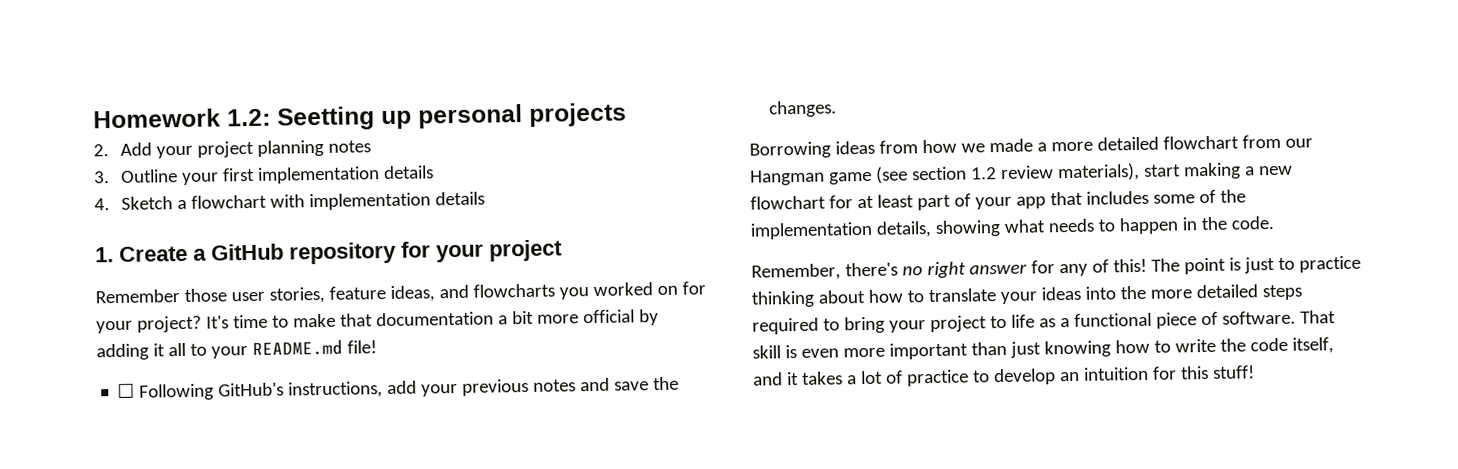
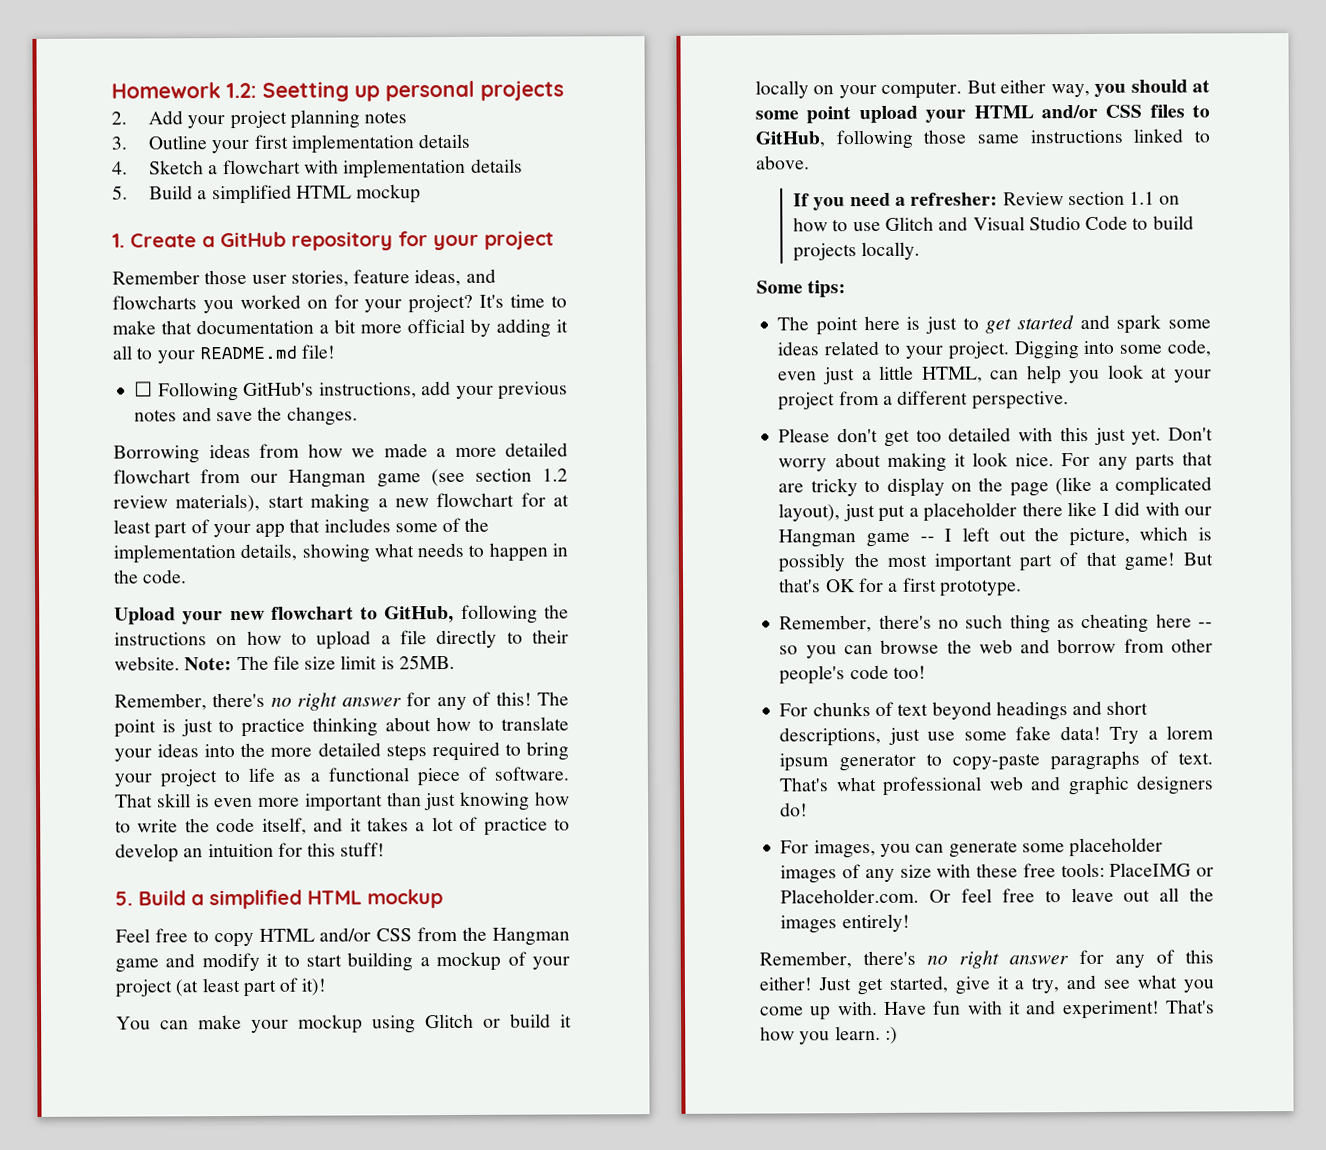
(486, 198) none -> [112,184,422,205] // 5. Build a simplified HTML mockup
(1274, 223) none -> [114,604,569,625] [114,629,569,650] [114,654,455,671] // Upload your new flowchart to GitHub, following the instructions on how to upload a file directly to their website. Note: The file size limit is 25MB.
(1255, 372) none -> [115,889,443,910] [115,926,570,948] [115,951,570,973] [115,977,327,998] [116,1013,572,1034] [755,79,1210,99] [755,104,1210,124] [755,128,1210,150] [756,155,810,170] [793,191,1181,211] [793,215,1194,232] [793,241,921,262] [756,280,847,298] [777,314,1211,336] [777,339,1211,360] [778,364,1212,385] [778,390,1069,411] [778,426,1213,447] [778,451,1213,472] [778,476,1212,497] [778,501,1212,522] [778,526,1212,548] [778,551,1213,573] [779,577,1022,597] [779,613,1213,634] [779,638,1213,659] [779,664,926,685] [779,700,1149,721] [779,725,1214,747] [779,750,1213,772] [779,775,1214,796] [780,802,809,817] [780,837,1164,859] [780,862,1214,884] [780,887,1214,904] [780,913,910,934] [759,949,1214,969] [759,974,1214,996] [760,999,1215,1021] [760,1025,898,1045] // 5. Build a simplified HTML mockup // Feel free to copy HTML and/or CSS from the Hangman game and modify it to start building a mockup of your project (at least part of it)! // You can make your mockup using Glitch or build it locally on your computer. But either way, you should at some point upload your HTML and/or CSS files to GitHub, following those same instructions linked to above. // If you need a refresher: Review section 1.1 on how to use Glitch and Visual Studio Code to build projects locally. // Some tips: // The point here is just to get started and spark some ideas related to your project. Digging into some code, even just a little HTML, can help you look at your project from a different perspective. // Please don't get too detailed with this just yet. Don't worry about making it look nice. For any parts that are tricky to display on the page (like a complicated layout), just put a placeholder there like I did with our Hangman game -- I left out the picture, which is possibly the most important part of that game! But that's OK for a first prototype. // Remember, there's no such thing as cheating here -- so you can browse the web and borrow from other people's code too! // For chunks of text beyond headings and short descriptions, just use some fake data! Try a lorem ipsum generator to copy-paste paragraphs of text. That's what professional web and graphic designers do! // For images, you can generate some placeholder images of any size with these free tools: PlaceIMG or Placeholder.com. Or feel free to leave out all the images entirely! // Remember, there's no right answer for any of this either! Just get started, give it a try, and see what you come up with. Have fun with it and experiment! That's how you learn. :)

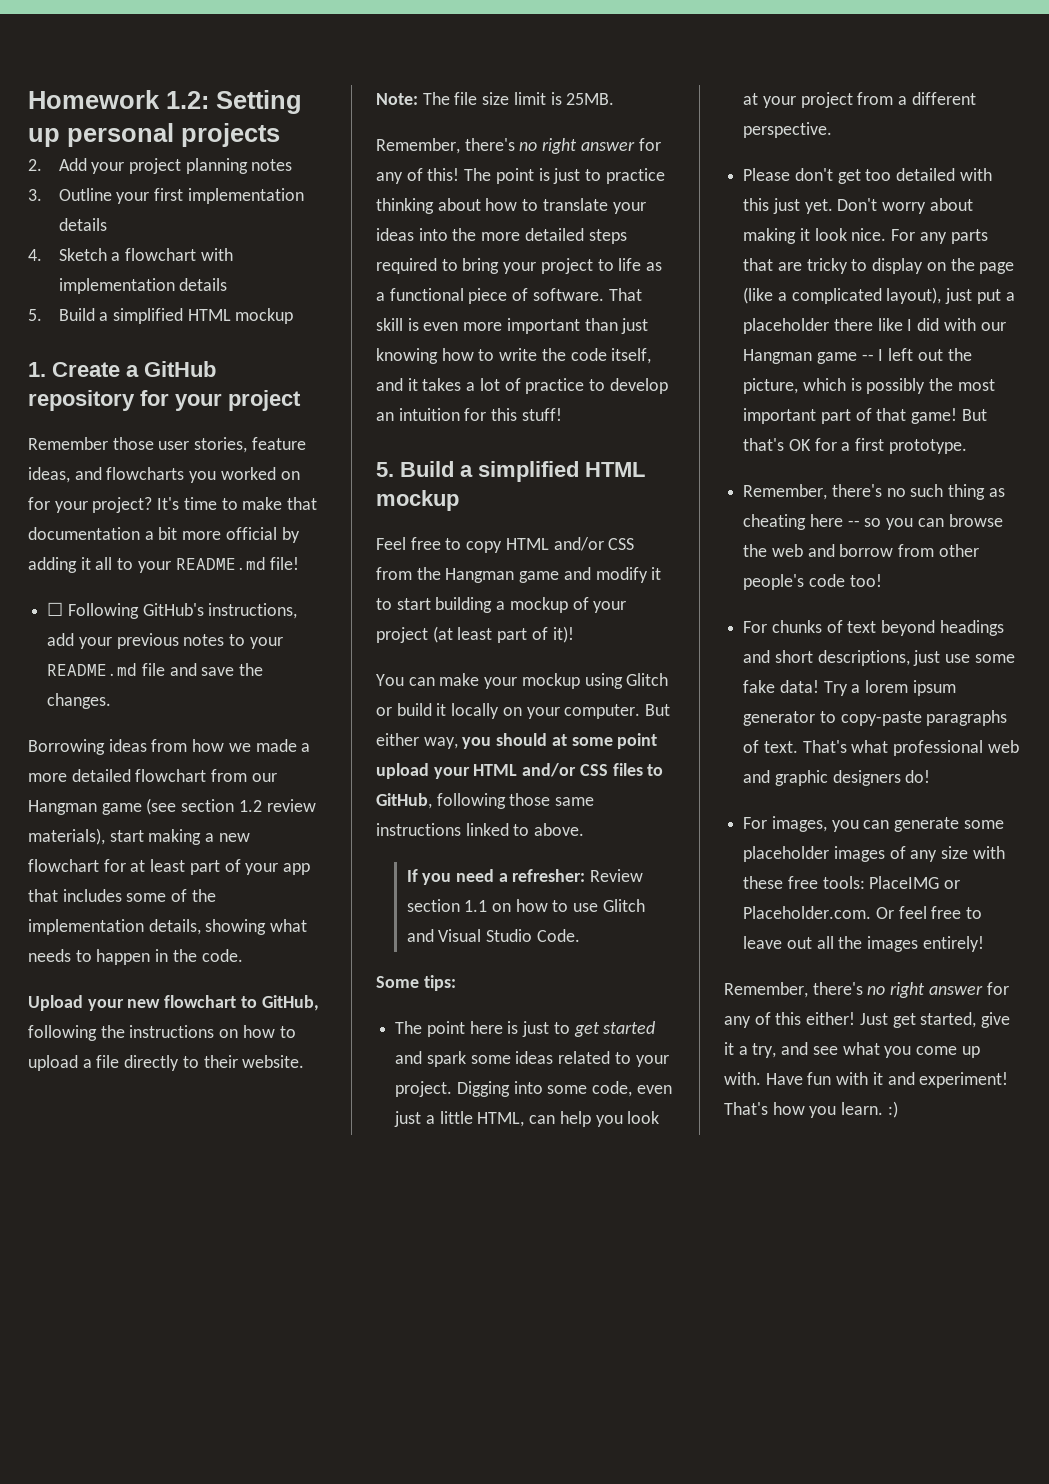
[262,81,349,102] Seetting -> [216,90,302,114] Setting
(178, 415) none -> [229,634,283,649] [47,663,165,676] to your README.md file
[1085,215,1194,231] [793,241,921,262] Code to build projects locally. -> [536,929,580,942] Code.

